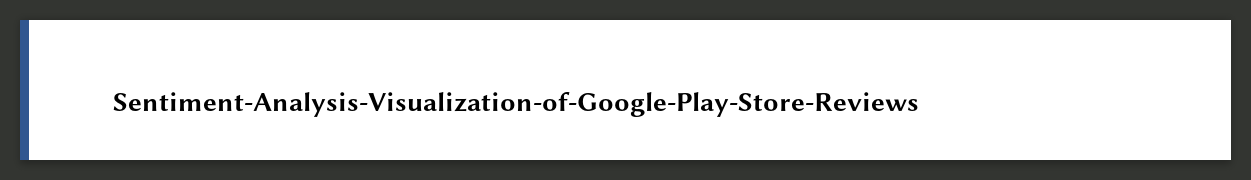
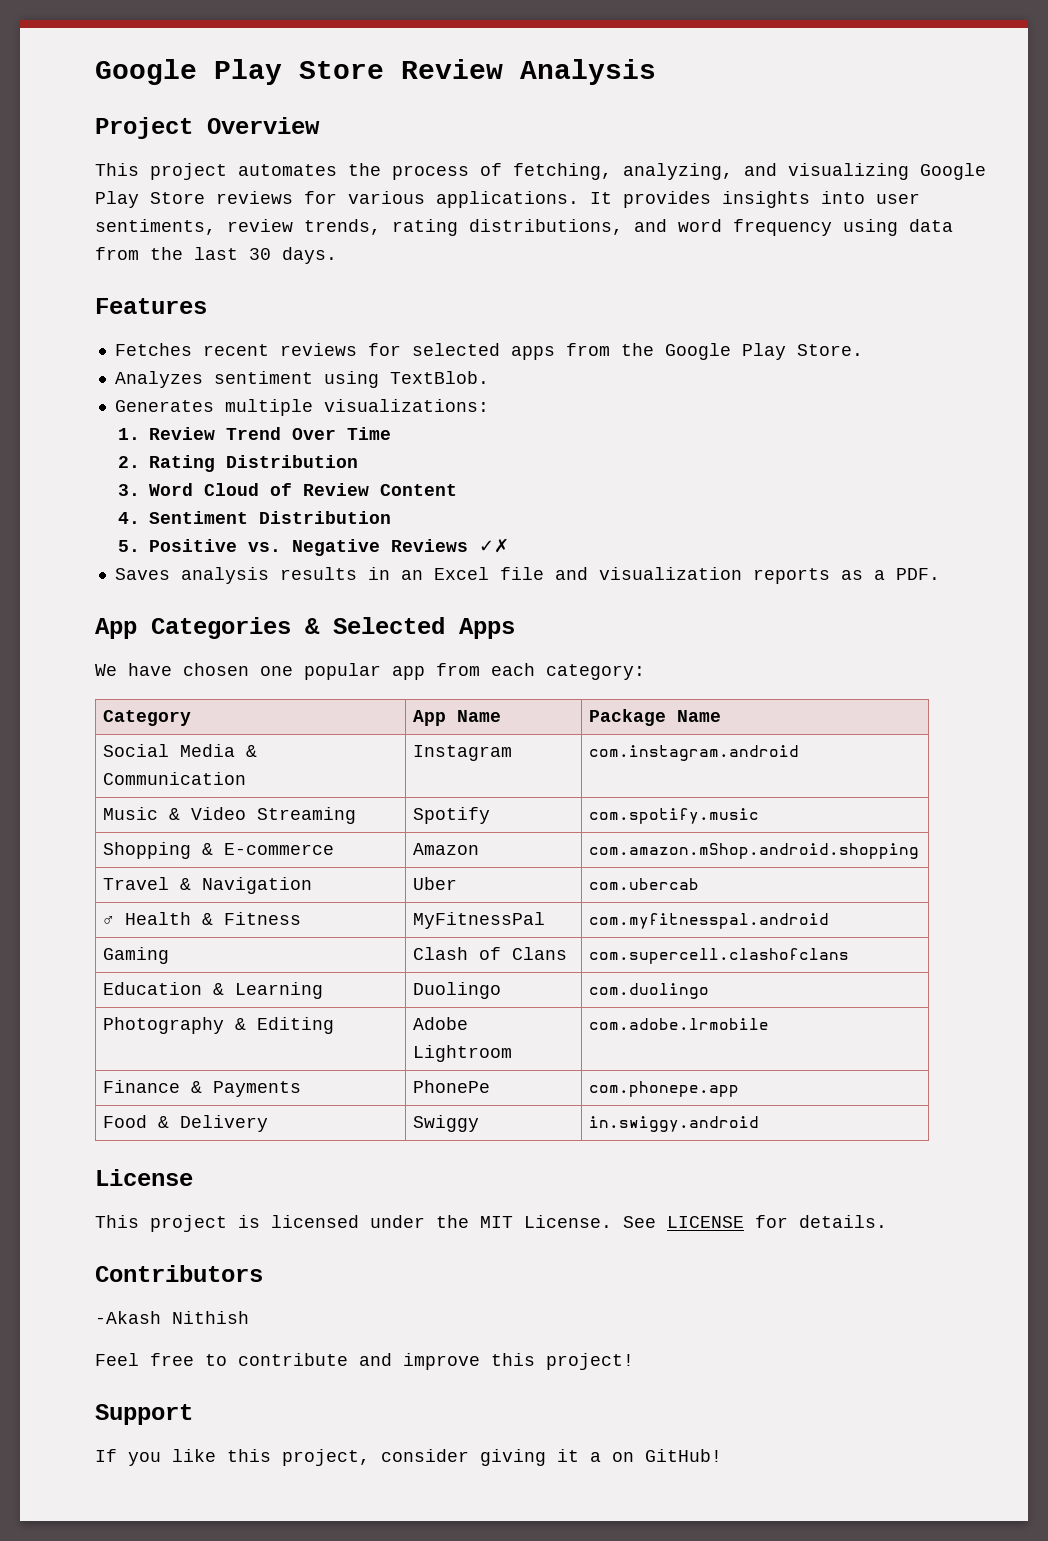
[113,92,919,117] Sentiment-Analysis-Visualization-of-Google-Play-Store-Reviews -> [95,59,656,85] [95,117,320,139] [95,163,986,180] [95,191,920,208] [95,219,953,236] [95,247,337,264] [95,298,207,314] [114,343,863,360] [114,371,489,388] [114,399,489,416] [117,427,391,440] [117,455,358,472] [117,483,457,496] [117,511,391,524] [117,538,509,556] [114,567,940,584] [95,617,515,639] [95,663,645,680] [102,710,191,726] [412,710,501,726] [588,709,721,726] [102,744,257,757] [102,772,246,785] [412,745,512,761] [588,745,799,761] [102,807,356,824] [412,807,490,824] [588,808,759,824] [102,842,334,859] [412,843,479,855] [588,843,919,859] [102,877,312,894] [412,877,457,890] [588,878,699,890] [102,912,301,925] [412,912,545,929] [588,913,829,929] [102,947,169,964] [412,947,567,960] [588,948,849,964] [102,982,323,999] [412,982,501,999] [588,983,709,999] [102,1017,334,1034] [412,1017,468,1030] [412,1045,512,1062] [588,1018,769,1030] [102,1080,301,1097] [412,1080,490,1093] [588,1081,739,1097] [102,1115,268,1132] [412,1115,479,1132] [588,1116,759,1132] [95,1169,193,1186] [95,1215,887,1232] [95,1265,263,1282] [95,1311,249,1324] [95,1353,634,1370] [95,1404,193,1425] [95,1449,722,1466] Google Play Store Review Analysis // Project Overview // This project automates the process of fetching, analyzing, and visualizing Google Play Store reviews for various applications. It provides insights into user sentiments, review trends, rating distributions, and word frequency using data from the last 30 days. // Features // Fetches recent reviews for selected apps from the Google Play Store. // Analyzes sentiment using TextBlob. // Generates multiple visualizations: // 1. Review Trend Over Time // 2. Rating Distribution // 3. Word Cloud of Review Content // 4. Sentiment Distribution // 5. Positive vs. Negative Reviews ✓✗ // Saves analysis results in an Excel file and visualization reports as a PDF. // App Categories & Selected Apps // We have chosen one popular app from each category: // Category | App Name | Package Name // Social Media & Communication | Instagram | com.instagram.android // Music & Video Streaming | Spotify | com.spotify.music // Shopping & E-commerce | Amazon | com.amazon.mShop.android.shopping // Travel & Navigation | Uber | com.ubercab // ♂ Health & Fitness | MyFitnessPal | com.myfitnesspal.android // Gaming | Clash of Clans | com.supercell.clashofclans // Education & Learning | Duolingo | com.duolingo // Photography & Editing | Adobe Lightroom | com.adobe.lrmobile // Finance & Payments | PhonePe | com.phonepe.app // Food & Delivery | Swiggy | in.swiggy.android // License // This project is licensed under the MIT License. See LICENSE for details. // Contributors // -Akash Nithish // Feel free to contribute and improve this project! // Support // If you like this project, consider giving it a on GitHub!

